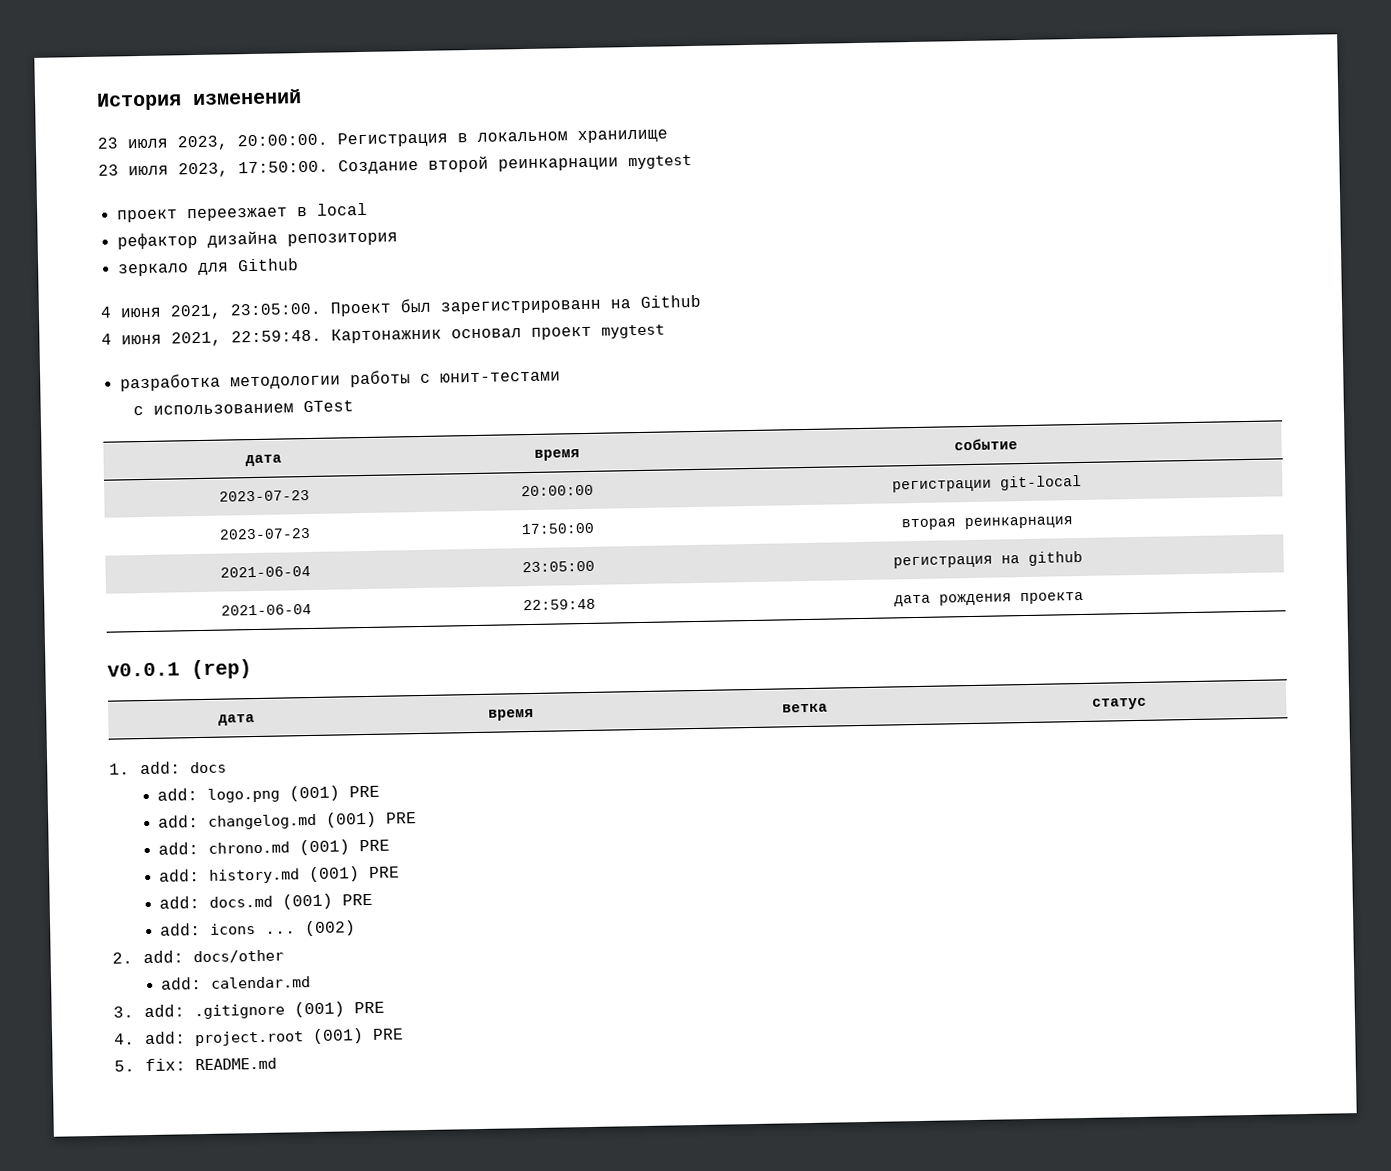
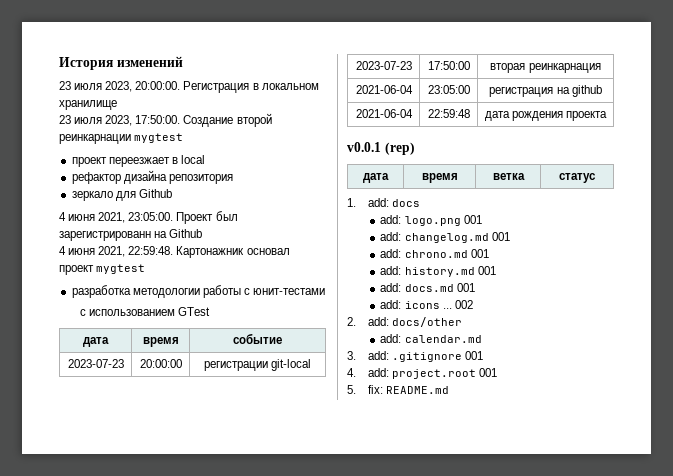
[289,785,381,802] (001) PRE -> [463,215,482,224] 001
[326,811,418,828] (001) PRE -> [491,232,510,241] 001
[299,839,391,856] (001) PRE -> [470,249,489,258] 001
[309,866,401,883] (001) PRE -> [477,266,496,275] 001
[282,893,374,910] (001) PRE -> [456,283,475,292] 001
[305,920,357,937] (002) -> [454,300,473,309] 002
[293,1001,385,1018] (001) PRE -> [464,351,483,360] 001
[311,1028,404,1045] (001) PRE -> [478,368,497,377] 001

